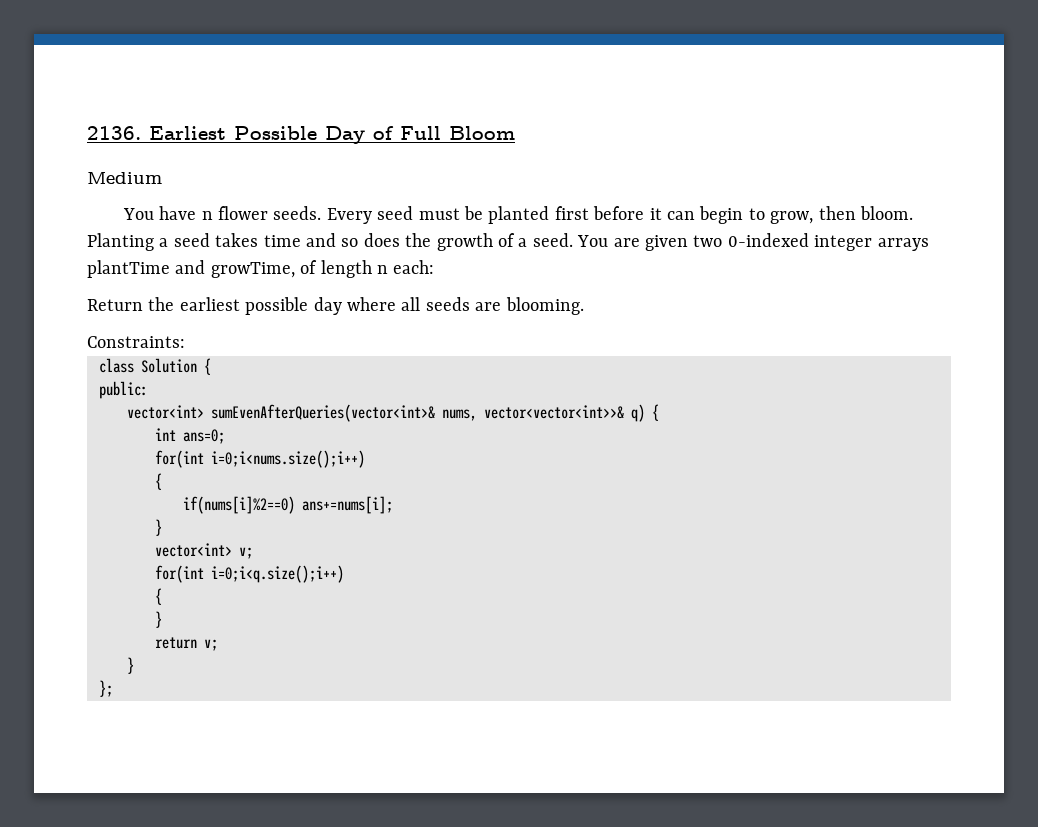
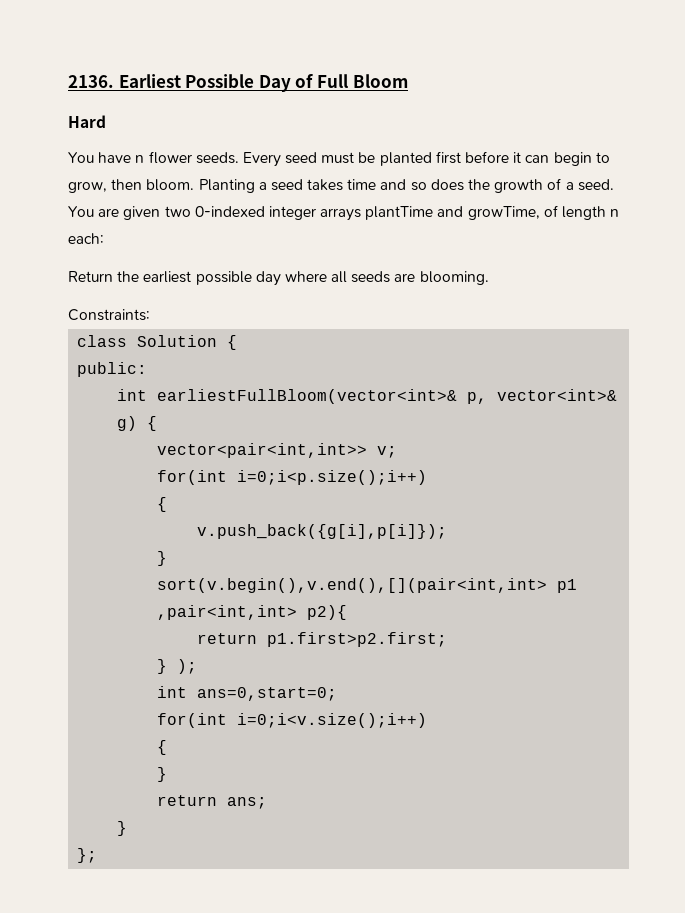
[87,172,162,184] Medium -> [68,115,106,128] Hard
[127,404,659,422] [155,428,225,444] [155,450,365,468] [155,473,162,490] [183,496,393,514] [155,519,162,536] [155,543,253,559] [155,565,344,583] vector<int> sumEvenAfterQueries(vector<int>& nums, vector<vector<int>>& q) { // int ans=0; // for(int i=0;i<nums.size();i++) // { // if(nums[i]%2==0) ans+=nums[i]; // } // vector<int> v; // for(int i=0;i<q.size();i++) -> [117,389,618,404] [117,416,158,431] [157,443,398,458] [157,470,428,485] [157,497,168,512] [197,524,448,539] [157,551,168,566] [157,578,578,593] [157,605,348,620] [197,632,448,647] [157,659,198,674] [157,686,338,701] [157,713,428,728] int earliestFullBloom(vector<int>& p, vector<int>& g) { // vector<pair<int,int>> v; // for(int i=0;i<p.size();i++) // { // v.push_back({g[i],p[i]}); // } // sort(v.begin(),v.end(),[](pair<int,int> p1 ,pair<int,int> p2){ // return p1.first>p2.first; // } ); // int ans=0,start=0; // for(int i=0;i<v.size();i++)
[204,639,218,651] v; -> [227,797,268,809] ans;

